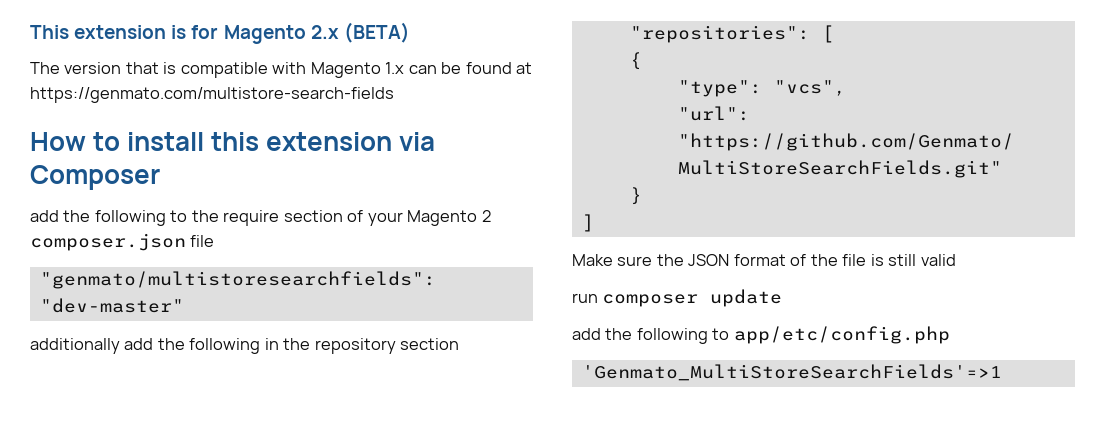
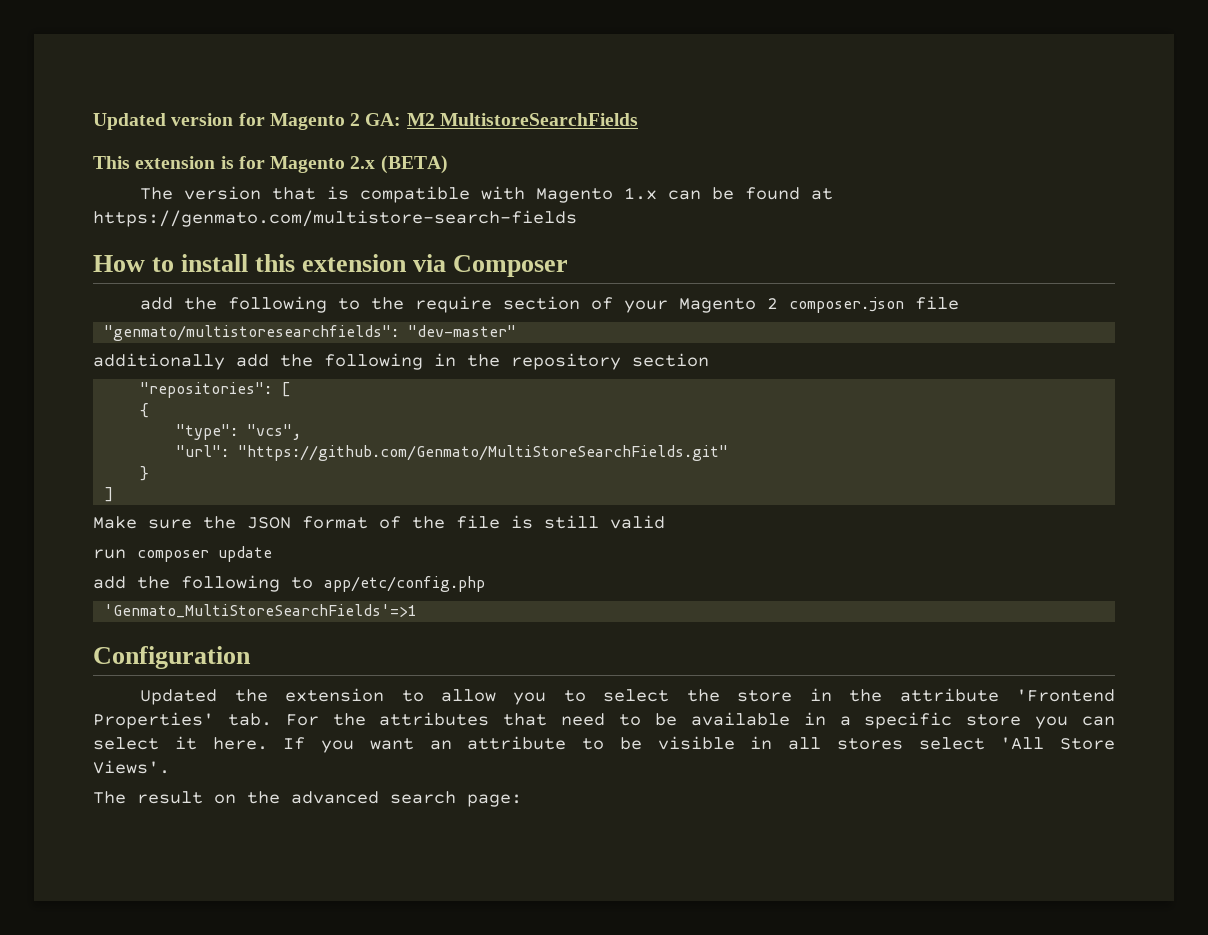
(30, 32) none -> [93,113,638,130] Updated version for Magento 2 GA: M2 MultistoreSearchFields //
(1002, 372) none -> [93,646,251,669] [140,688,1115,705] [93,712,1115,729] [93,736,1115,753] [93,760,170,774] [93,791,522,807] // Configuration // Updated the extension to allow you to select the store in the attribute 'Frontend Properties' tab. For the attributes that need to be available in a specific store you can select it here. If you want an attribute to be visible in all stores select 'All Store Views'. // The result on the advanced search page:

